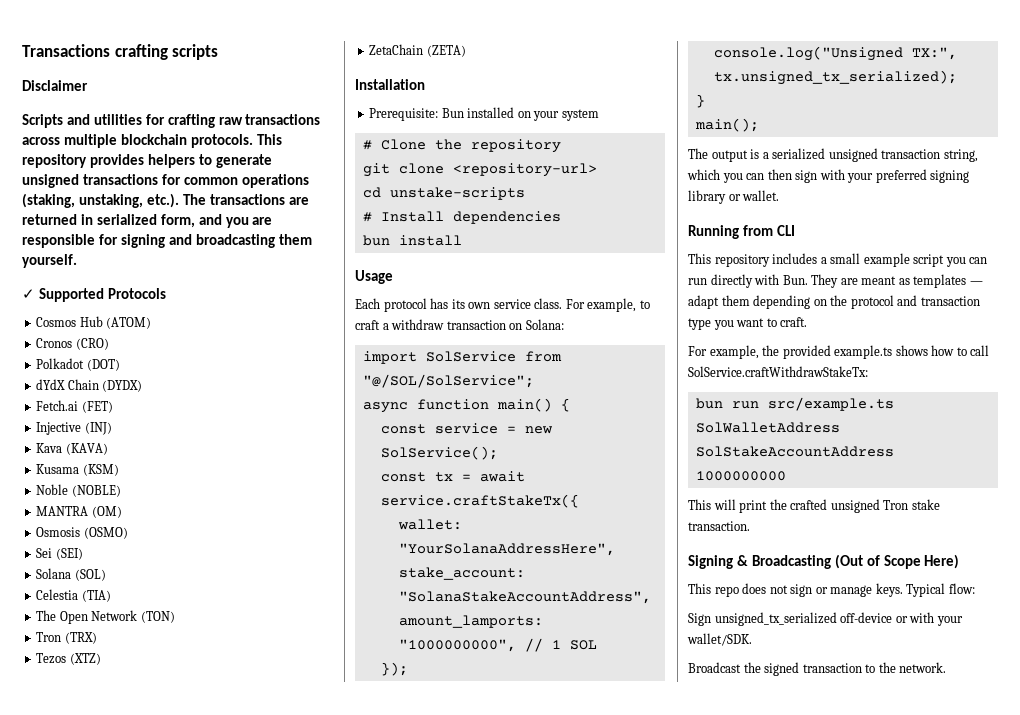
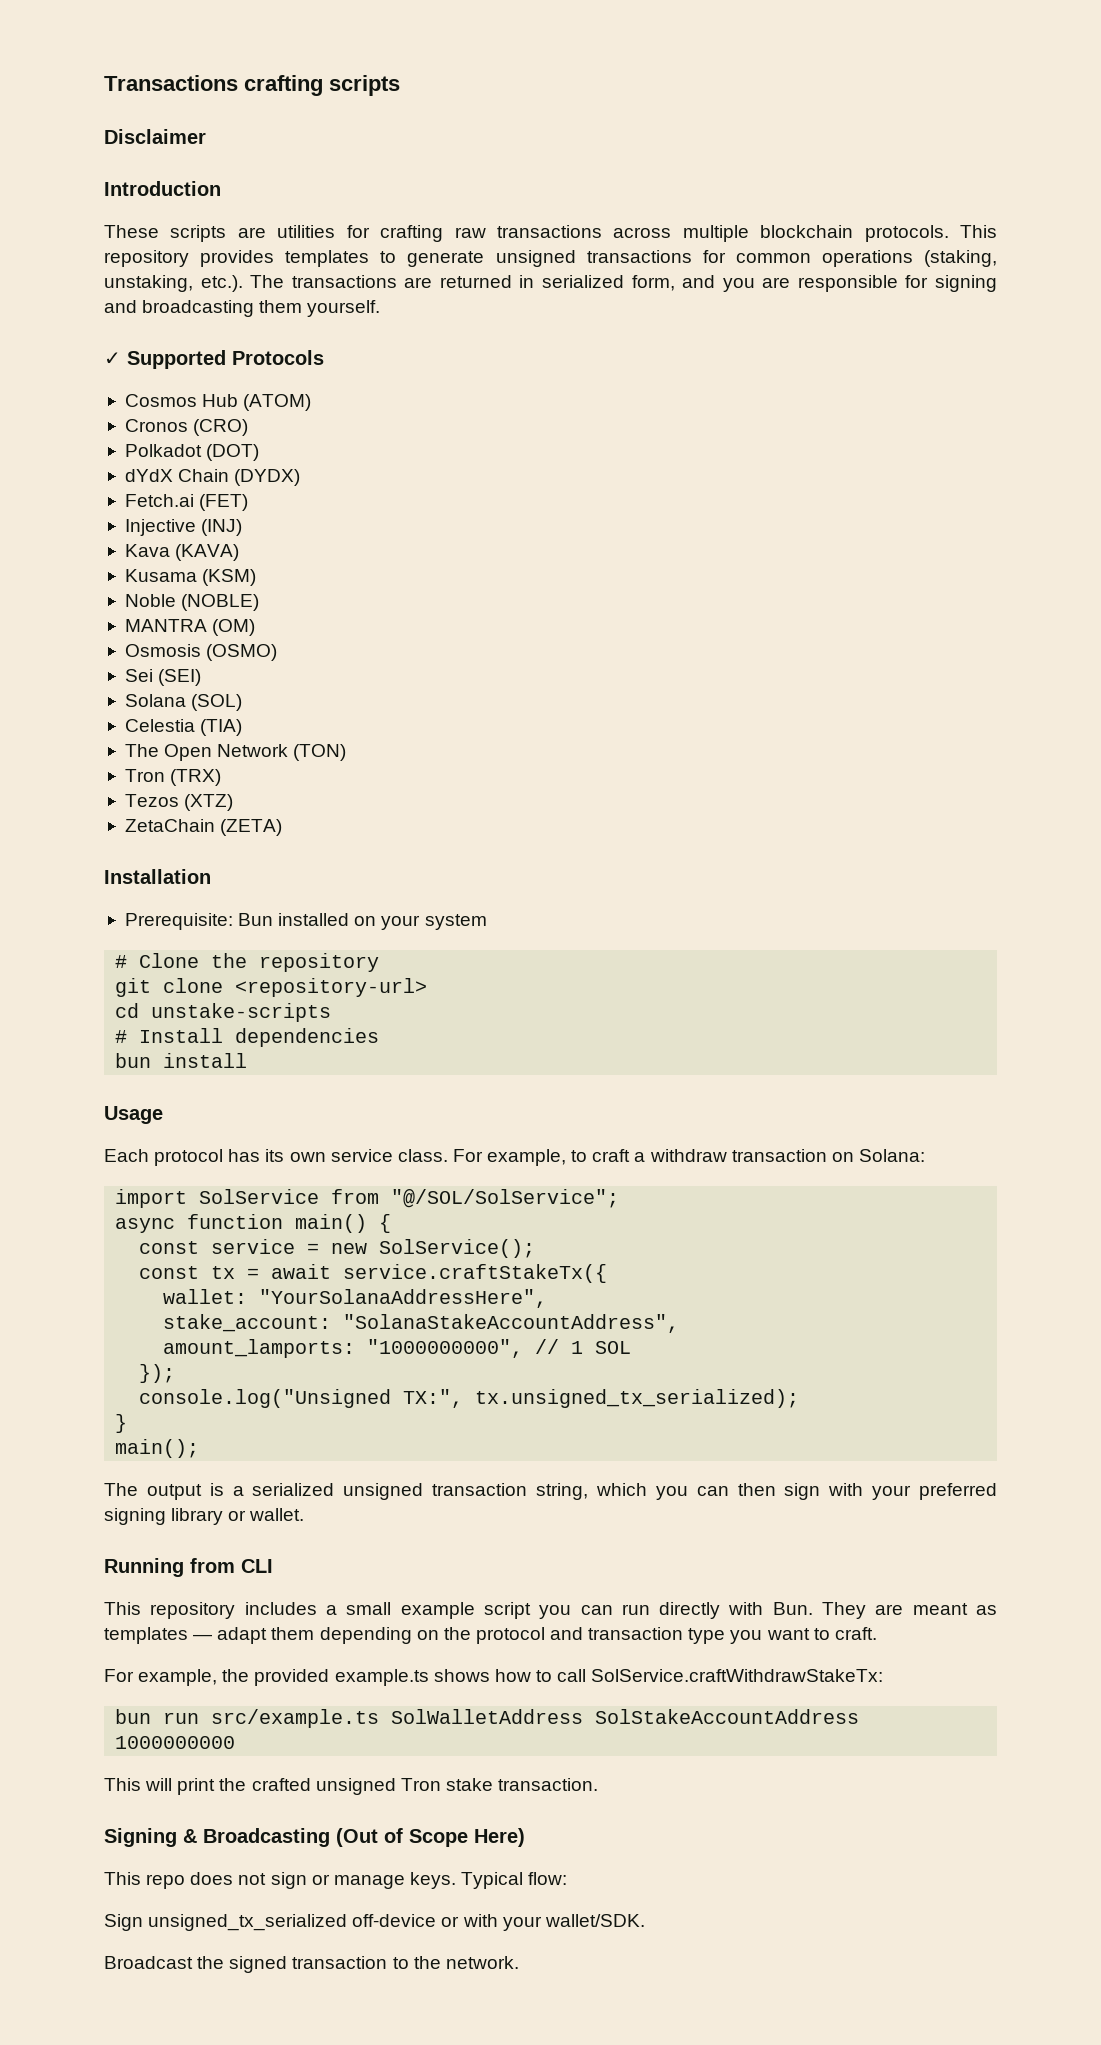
[22,114,90,128] Scripts and -> [104,181,221,196] [104,225,266,242] Introduction // These scripts are
[147,154,195,168] helpers -> [285,250,370,267] templates

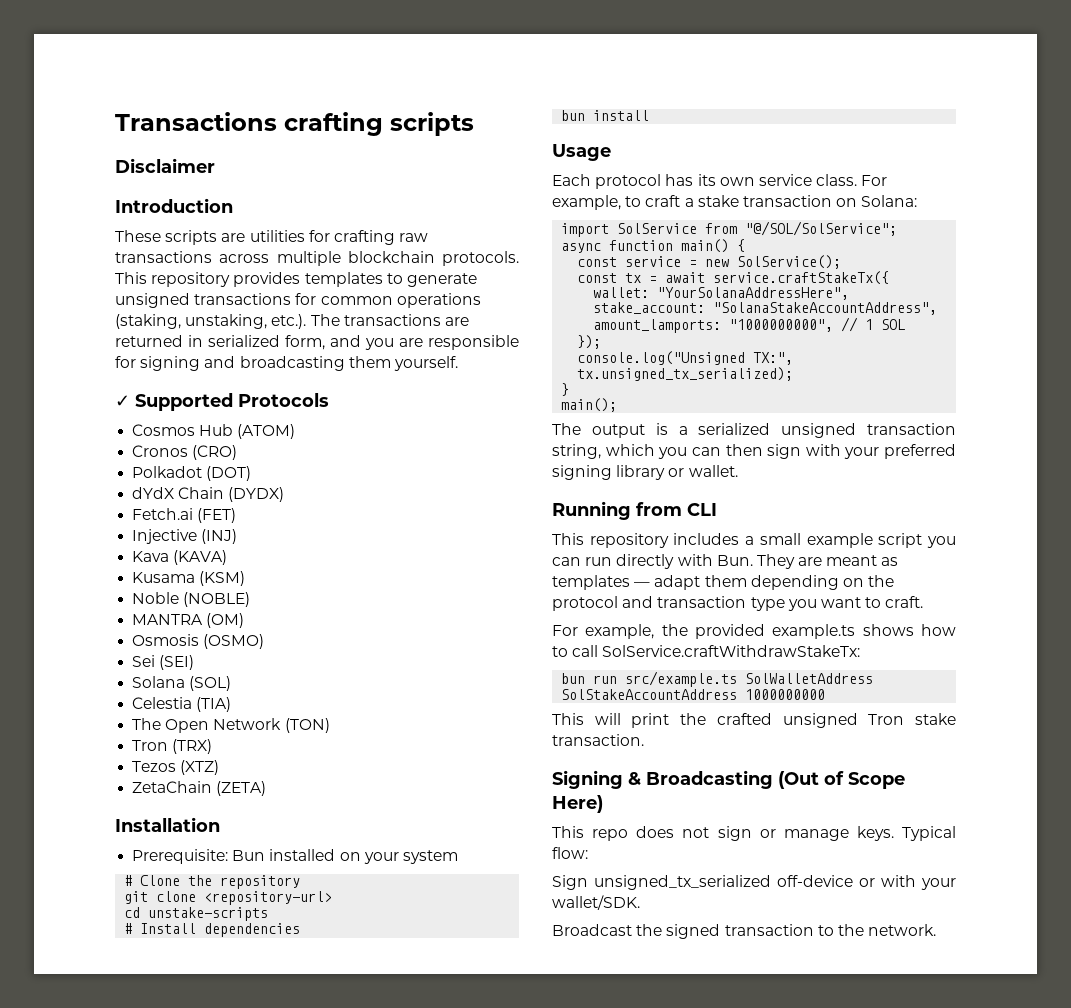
[649,1149,727,1162] withdraw -> [697,195,739,207] stake

